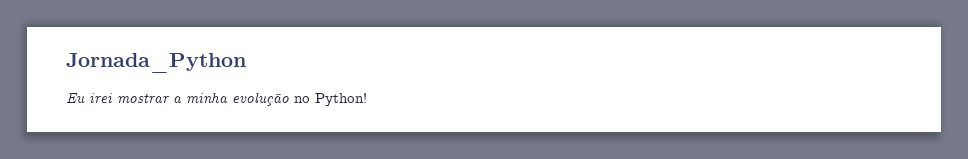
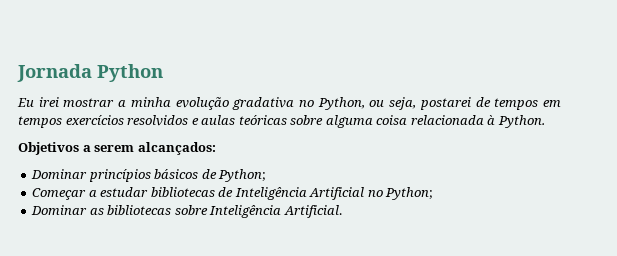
[66,53,246,73] Jornada_Python -> [17,64,163,82] Jornada Python
[294,93,367,106] no Python! -> [232,97,562,110] [18,115,545,128] [18,142,216,155] [31,169,267,182] [32,187,434,200] [31,205,342,218] gradativa no Python, ou seja, postarei de tempos em tempos exercícios resolvidos e aulas teóricas sobre alguma coisa relacionada à Python. // Objetivos a serem alcançados: // Dominar princípios básicos de Python; // Começar a estudar bibliotecas de Inteligência Artificial no Python; // Dominar as bibliotecas sobre Inteligência Artificial.

